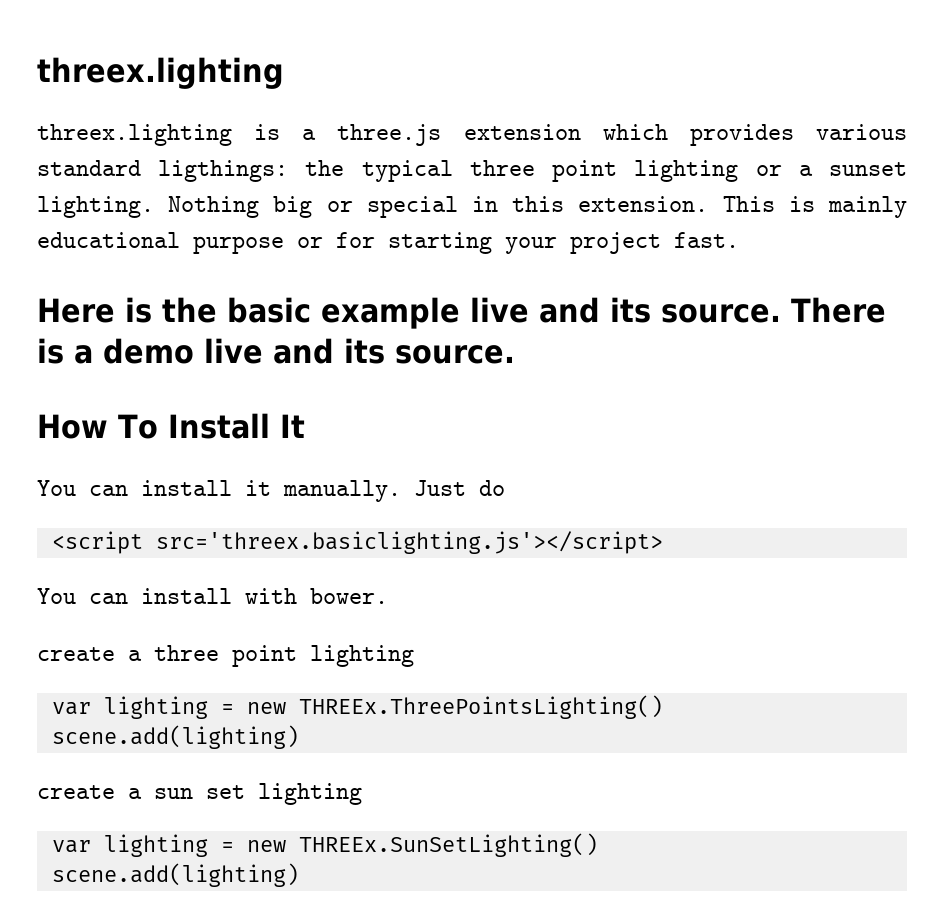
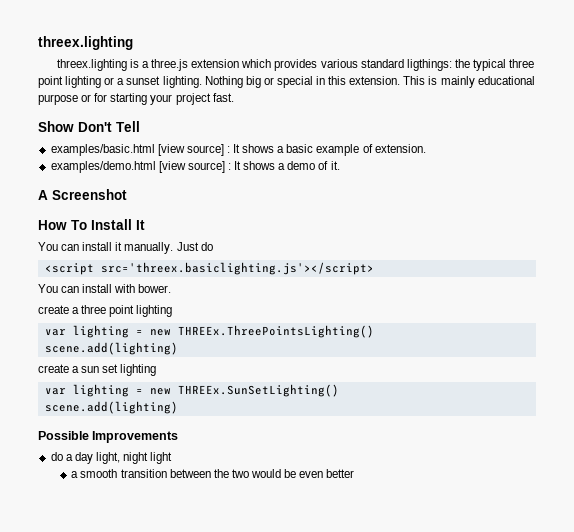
[37,297,886,329] [37,338,515,364] Here is the basic example live and its source. There is a demo live and its source. -> [38,121,140,132] [50,144,426,156] [50,161,340,173] [38,189,127,200] Show Don't Tell // examples/basic.html [view source] : It shows a basic example of extension. // examples/demo.html [view source] : It shows a demo of it. // A Screenshot
(299, 875) none -> [38,431,179,443] [50,452,173,464] [71,469,355,478] // Possible Improvements // do a day light, night light // a smooth transition between the two would be even better

